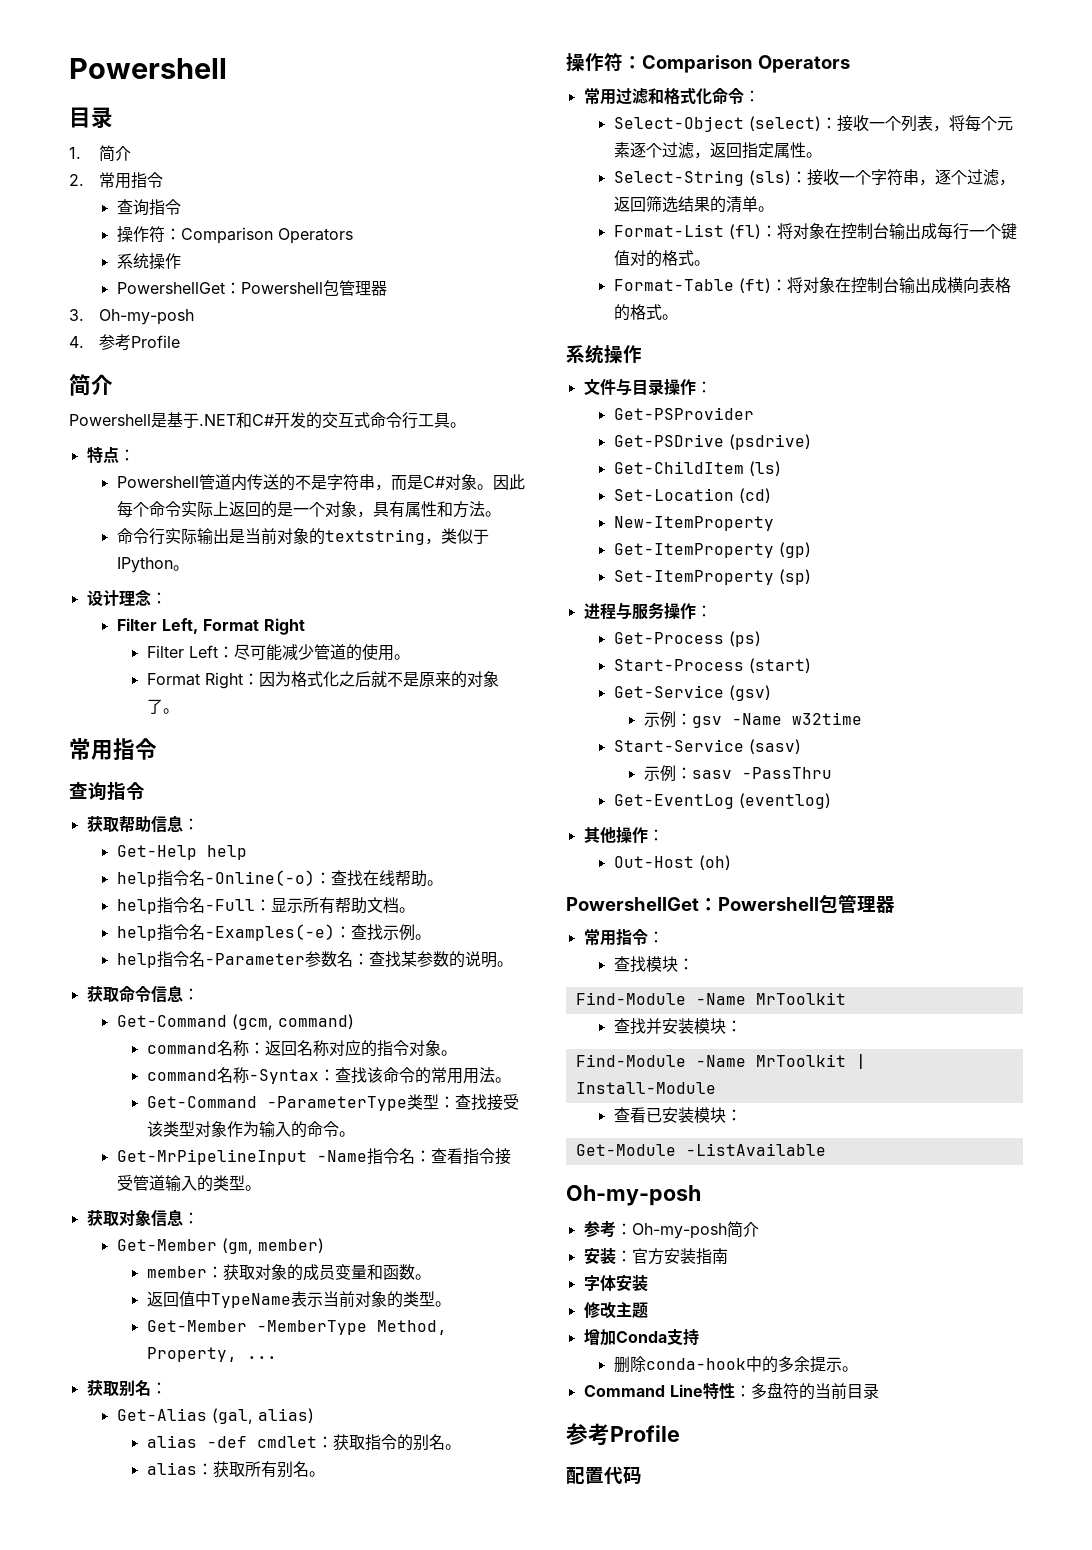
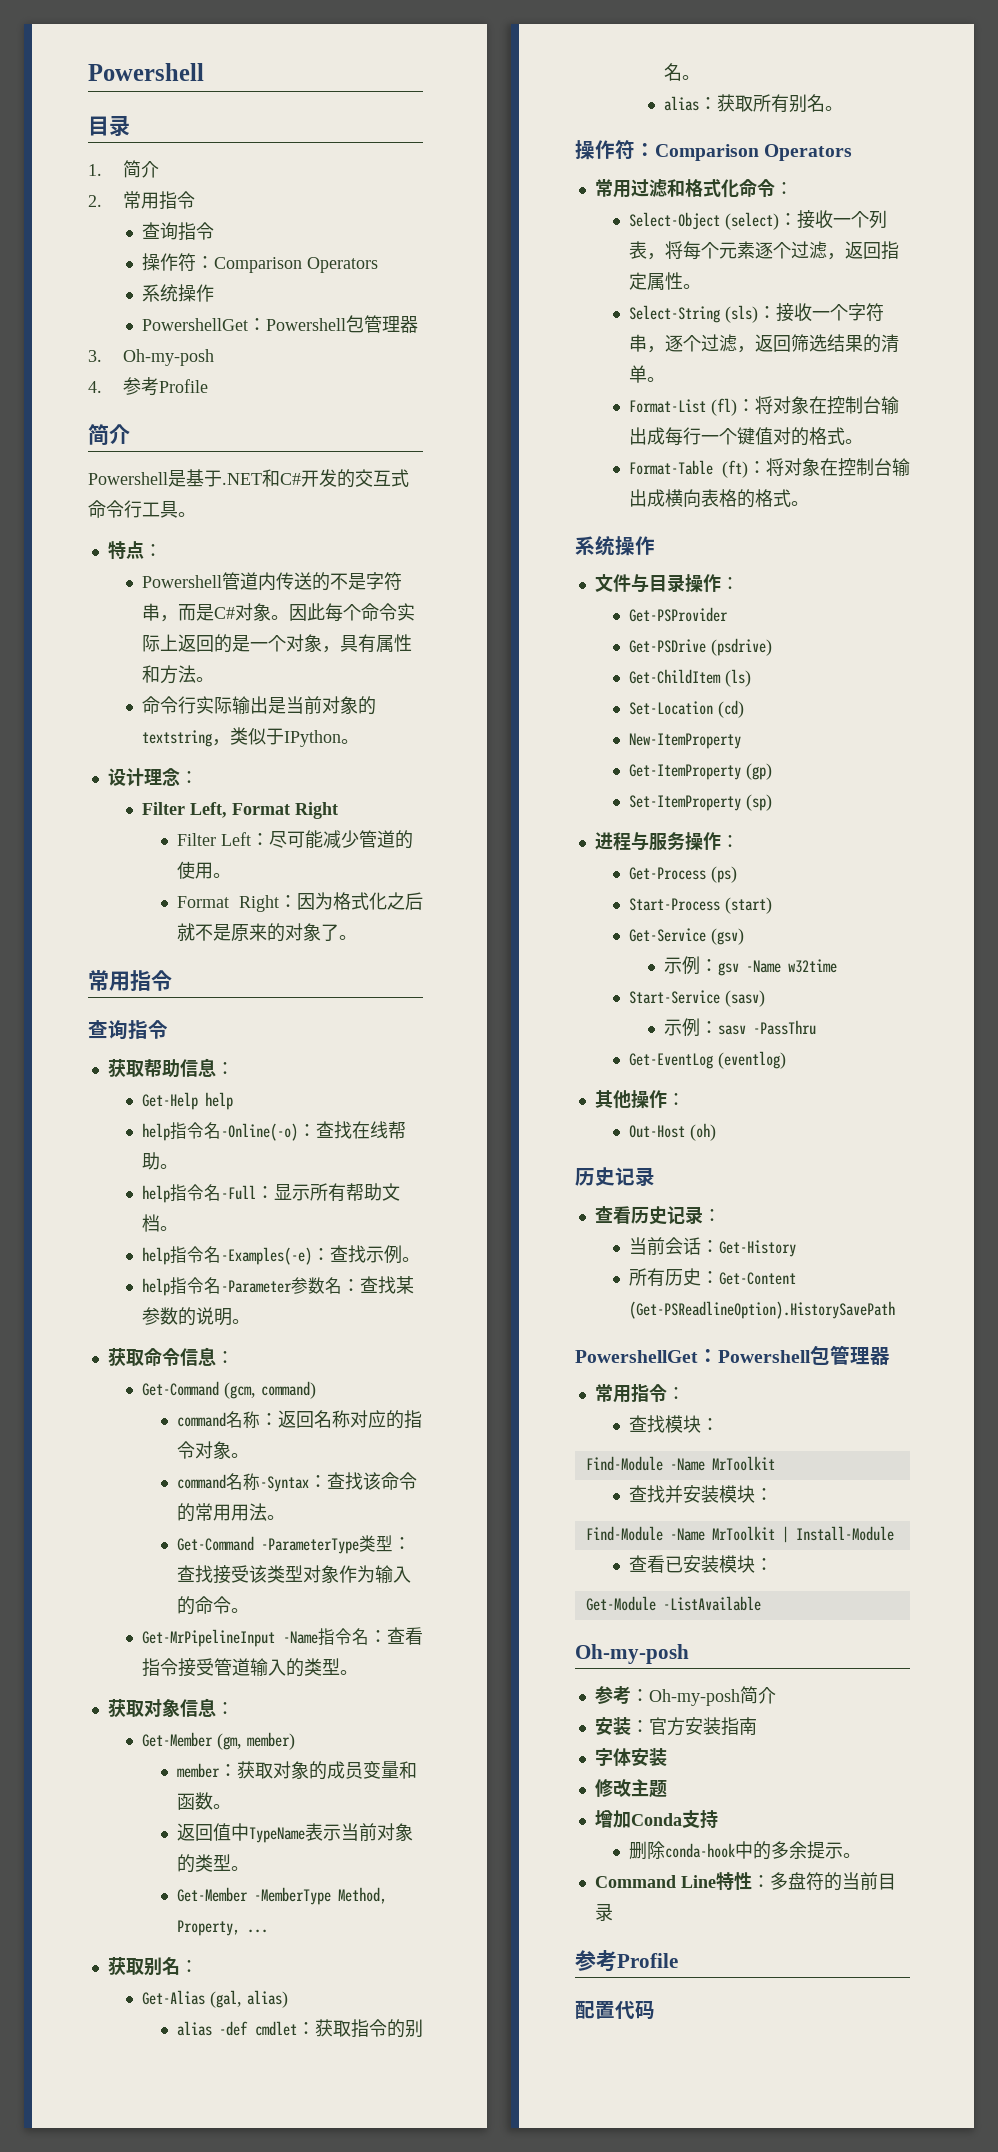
(731, 862) none -> [575,1167,655,1186] [594,1206,721,1225] [629,1237,797,1257] [629,1268,797,1287] [629,1301,896,1319] // 历史记录 // 查看历史记录： // 当前会话：Get-History // 所有历史：Get-Content (Get-PSReadlineOption).HistorySavePath

